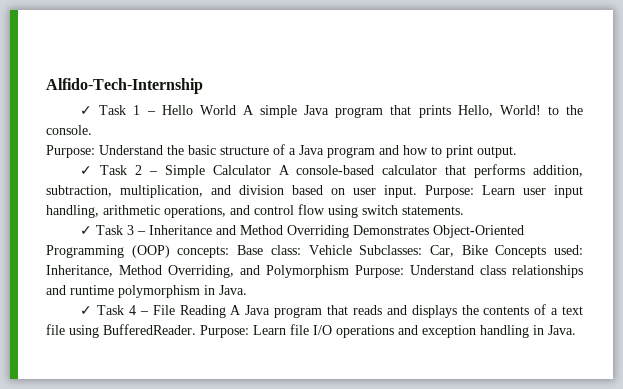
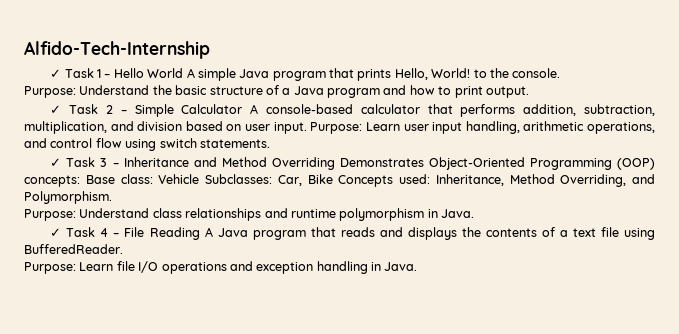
[266,265,349,278] Polymorphism -> [24,191,112,204] Polymorphism. //
(196, 329) none -> (123, 249) //

